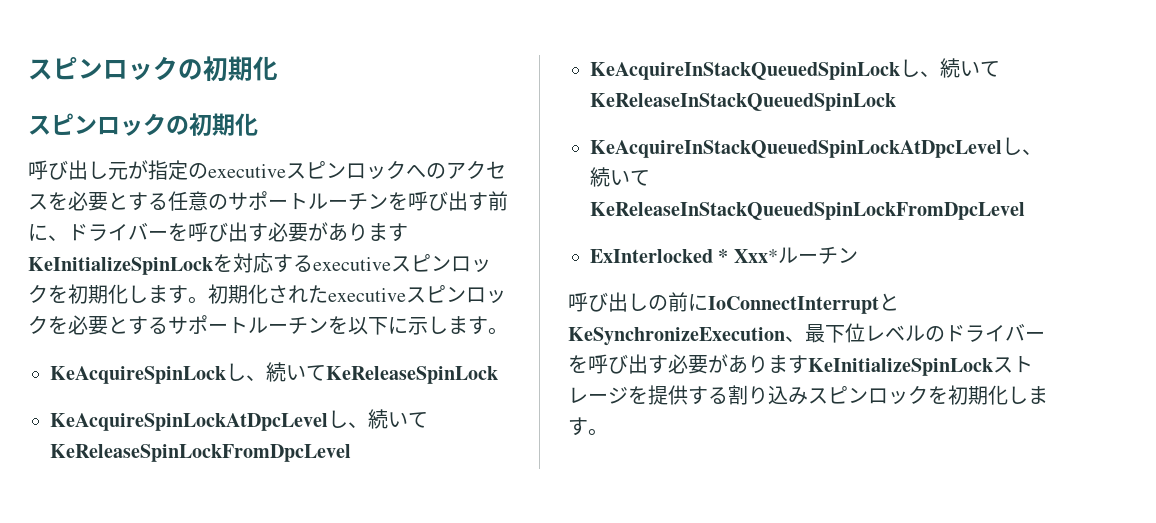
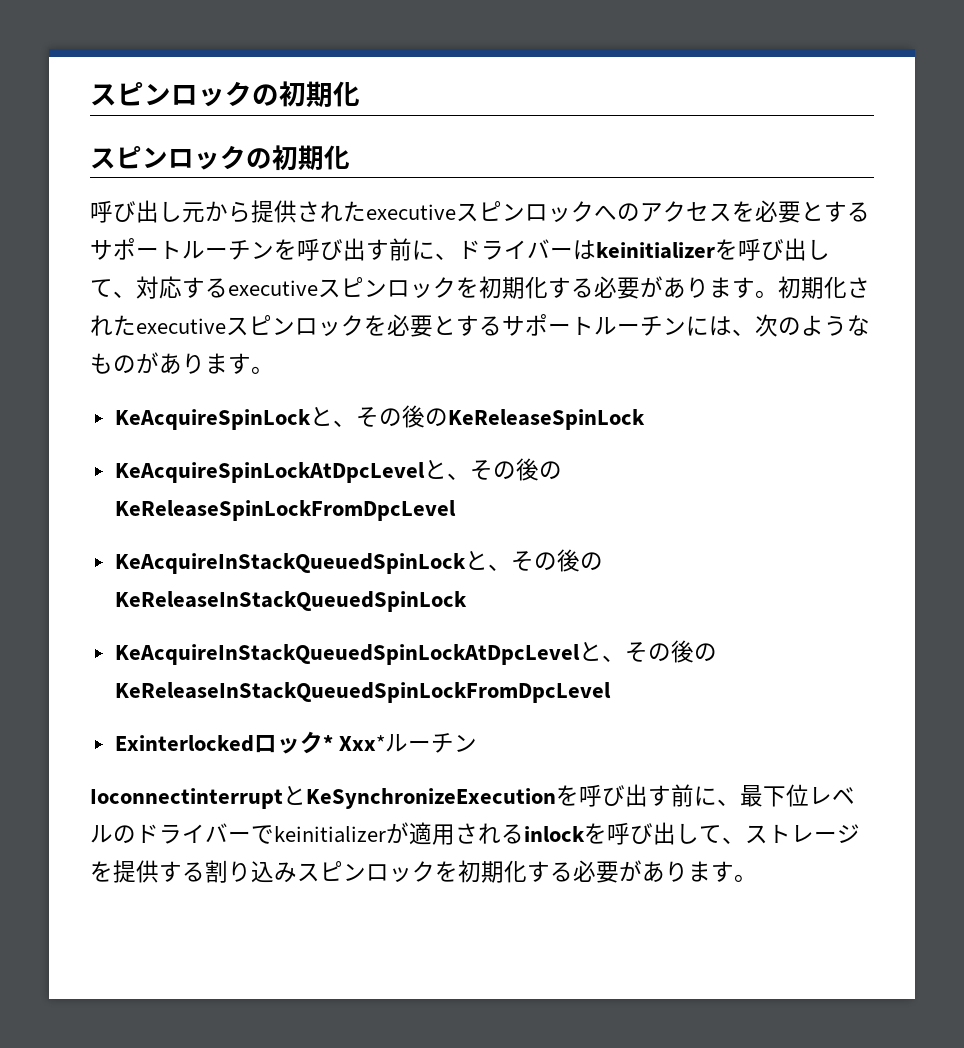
[128,160,208,180] が指定の -> [205,200,366,223] から提供された
[168,191,228,211] 任意の -> (870, 212) none
[168,222,408,242] [28,254,233,275] を呼び出す必要がありますKeInitializeSpinLockを -> [573,238,830,261] [90,279,136,298] はkeinitializerを呼び出して、
[128,285,148,303] し -> [548,276,709,299] する必要があり
[328,316,448,335] を以下に示し -> [686,314,870,337] [90,352,205,374] には、次のようなものがあり
[226,362,326,382] し、続いて -> [309,405,448,428] と、その後の
[328,409,428,429] し、続いて -> [423,458,562,481] と、その後の
[900,58,1000,78] し、続いて -> [464,549,603,572] と、その後の
[1002,137,1042,155] [590,167,650,187] し、続いて -> [578,640,717,663] と、その後の
[590,249,713,263] ExInterlocked -> [114,731,323,754] Exinterlockedロック
[568,292,899,314] [568,327,785,346] 呼び出しの前にIoConnectInterruptとKeSynchronizeExecution -> [90,784,717,809] IoconnectinterruptとKeSynchronizeExecutionを呼び出す前に
[568,354,993,376] を呼び出す必要がありますKeInitializeSpinLock -> [251,822,745,845] でkeinitializerが適用されるinlockを呼び出して、
[1008,386,1028,404] し -> [527,860,688,883] する必要があり

